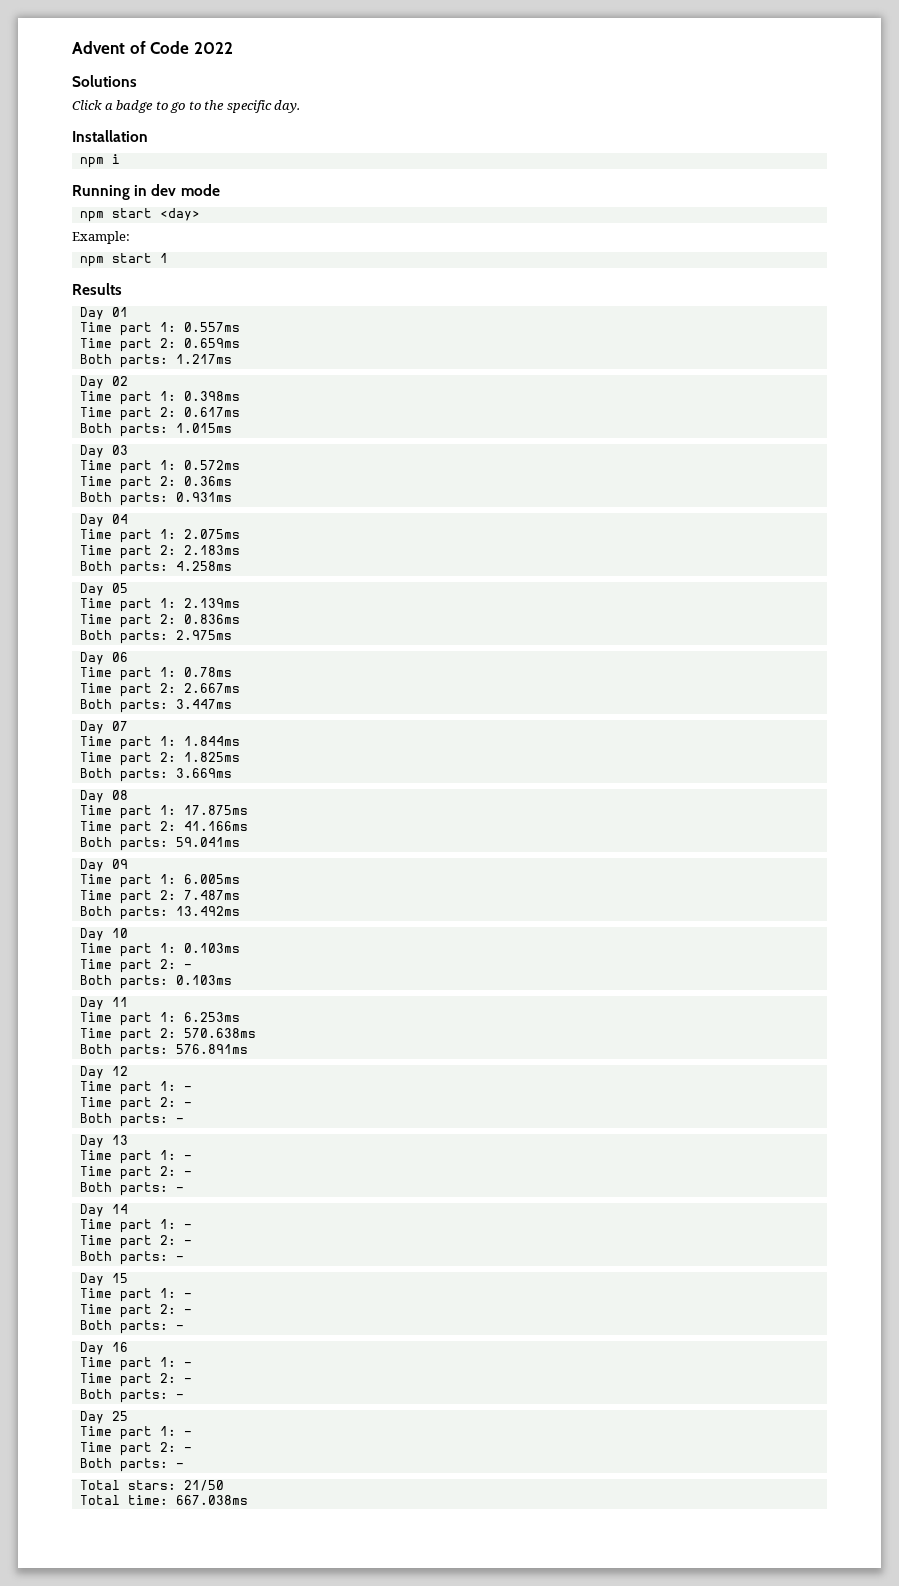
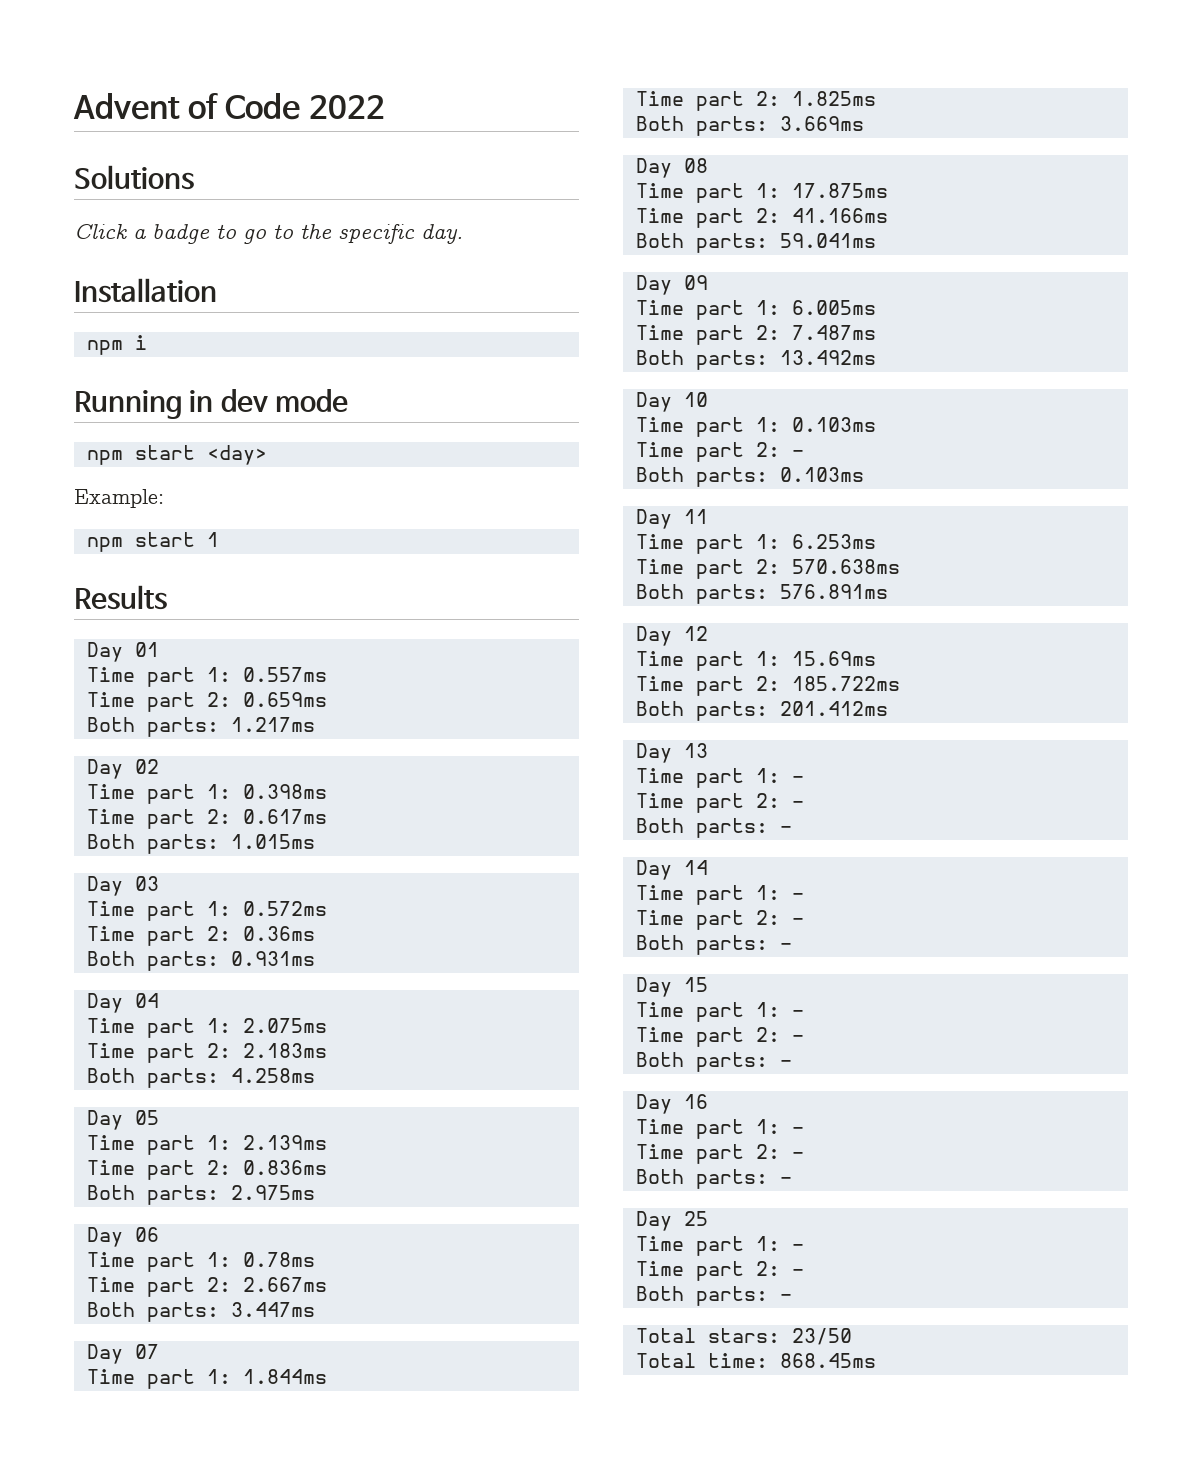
[183,1086,192,1091] [79,1097,192,1111] [79,1113,184,1127] - // Time part 2: - // Both parts: - -> [791,651,876,666] [635,676,900,696] [635,701,888,721] 15.69ms // Time part 2: 185.722ms // Both parts: 201.412ms
[183,1480,224,1491] 21/50 -> [791,1328,852,1345] 23/50
[175,1495,248,1505] 667.038ms -> [779,1353,876,1368] 868.45ms

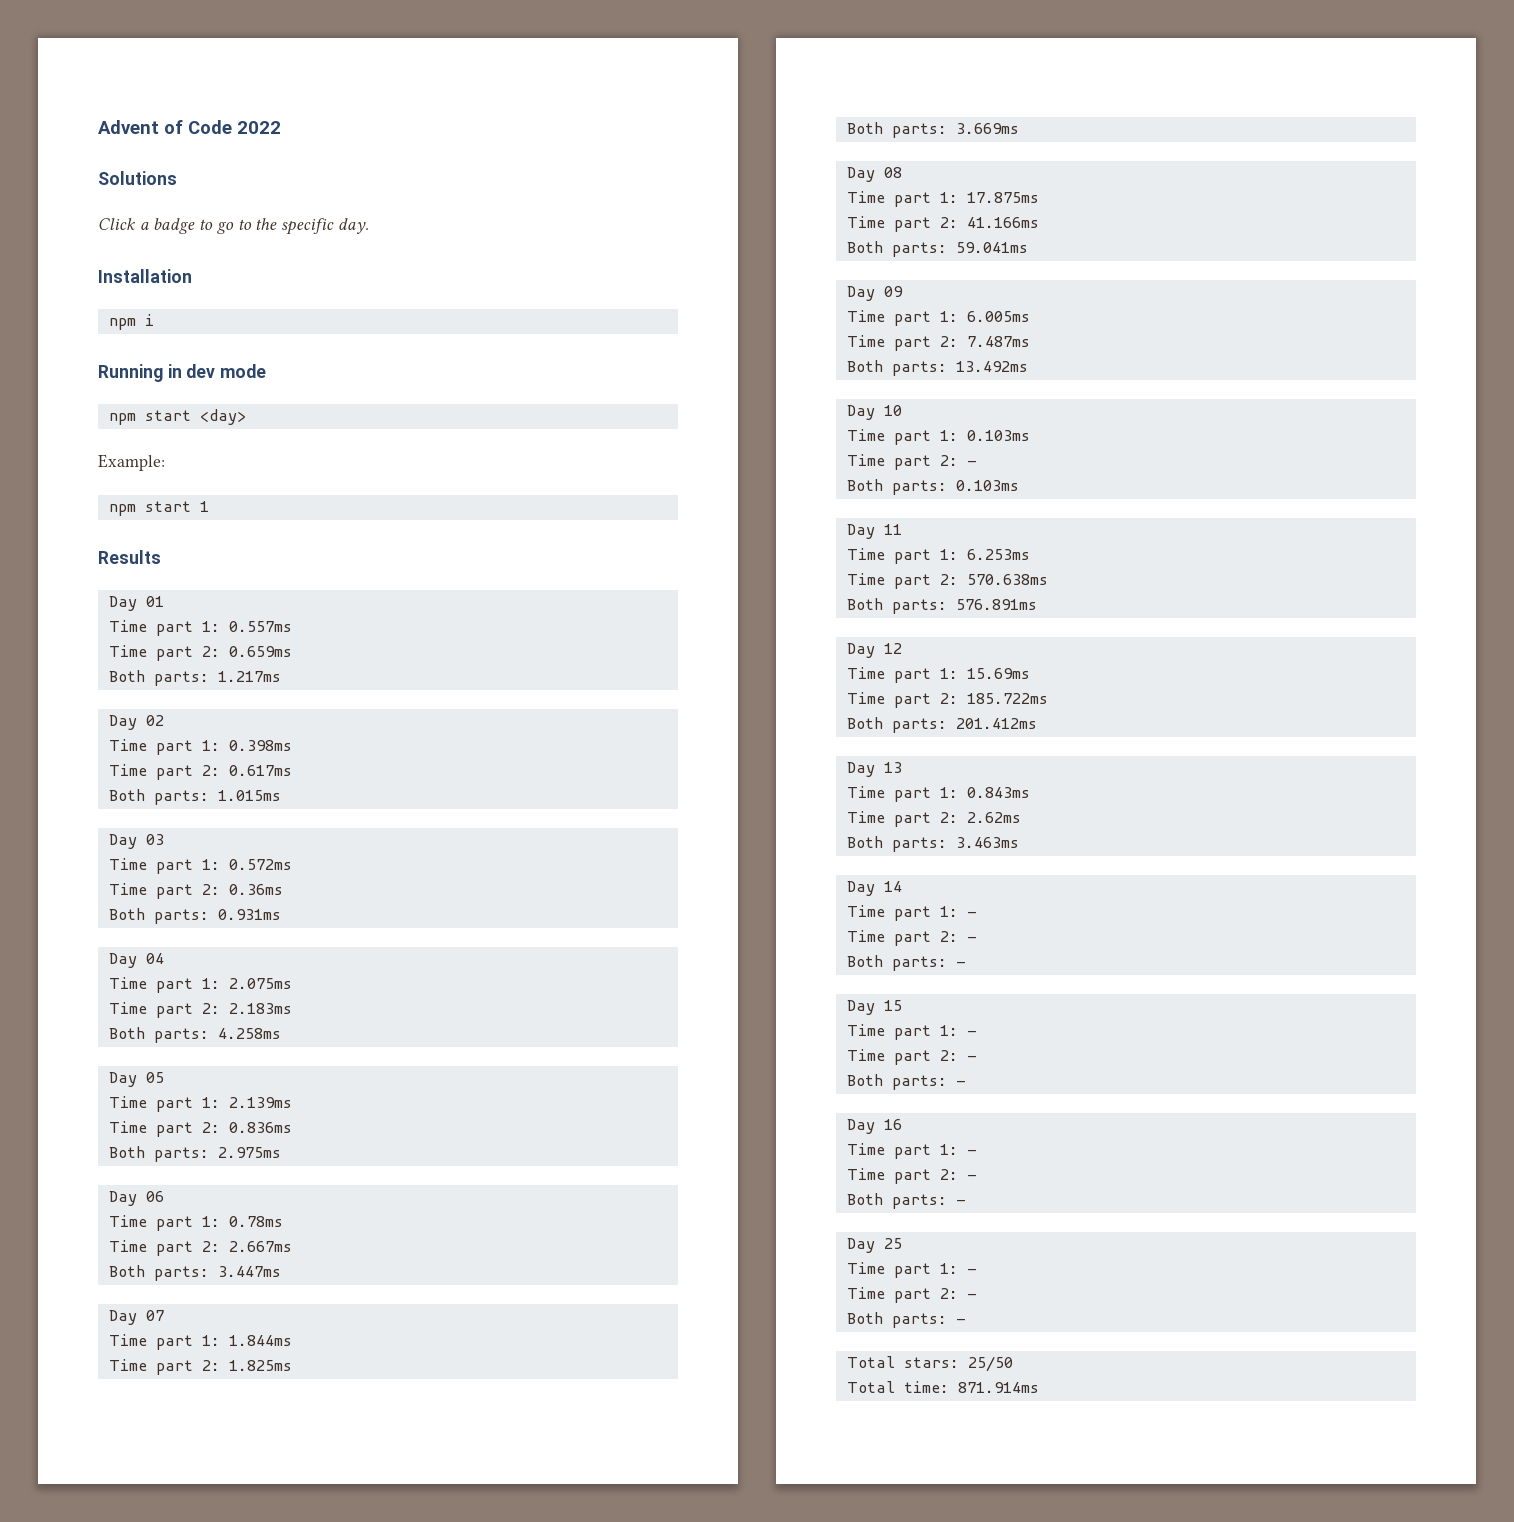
[791,776,804,783] [635,793,804,813] [635,818,792,838] - // Time part 2: - // Both parts: - -> [966,787,1030,798] [846,811,1021,827] [846,836,1019,852] 0.843ms // Time part 2: 2.62ms // Both parts: 3.463ms
[791,1328,852,1345] 23/50 -> [967,1356,1013,1372] 25/50
[779,1353,876,1368] 868.45ms -> [957,1382,1039,1393] 871.914ms

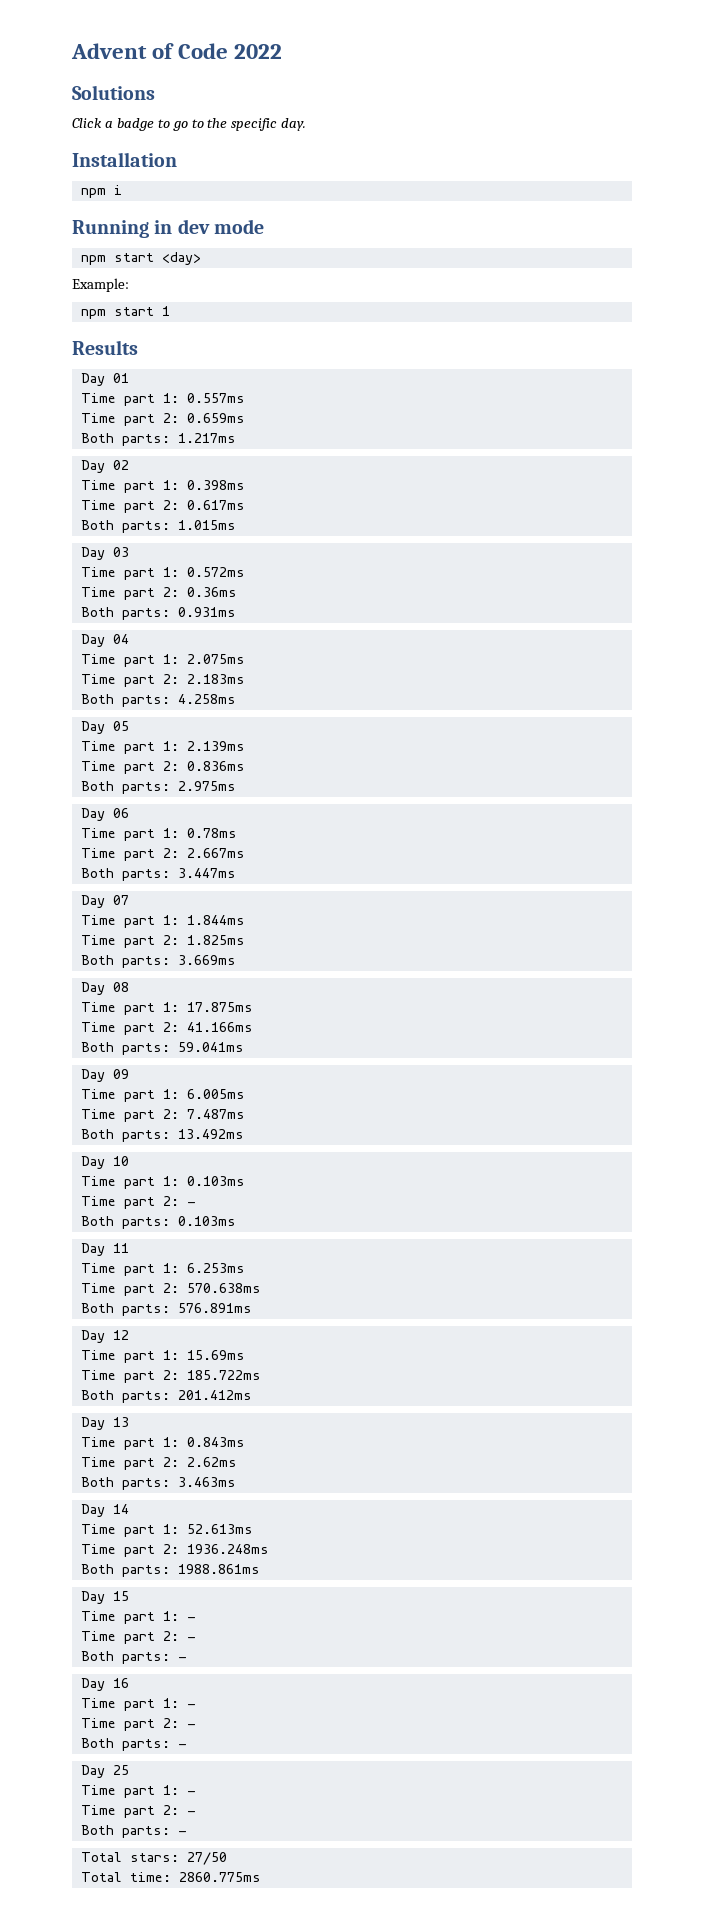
[966,911,977,917] [846,930,977,946] [846,955,966,971] - // Time part 2: - // Both parts: - -> [186,1524,253,1534] [80,1544,269,1557] [80,1564,260,1577] 52.613ms // Time part 2: 1936.248ms // Both parts: 1988.861ms
[967,1356,1013,1372] 25/50 -> [186,1852,227,1865] 27/50
[957,1382,1039,1393] 871.914ms -> [178,1872,261,1882] 2860.775ms

